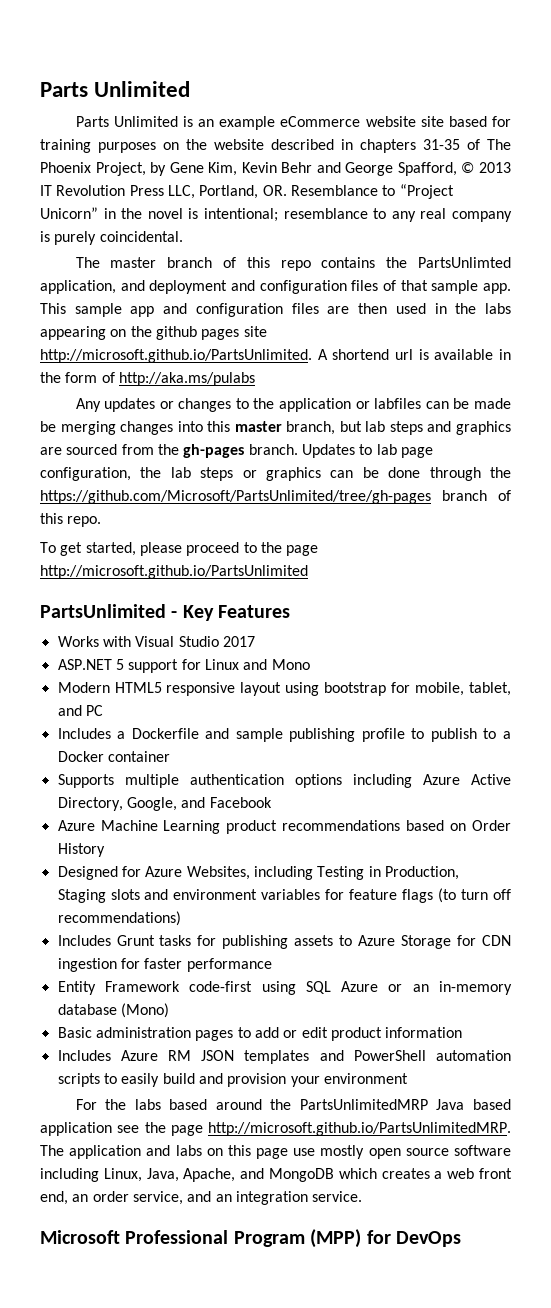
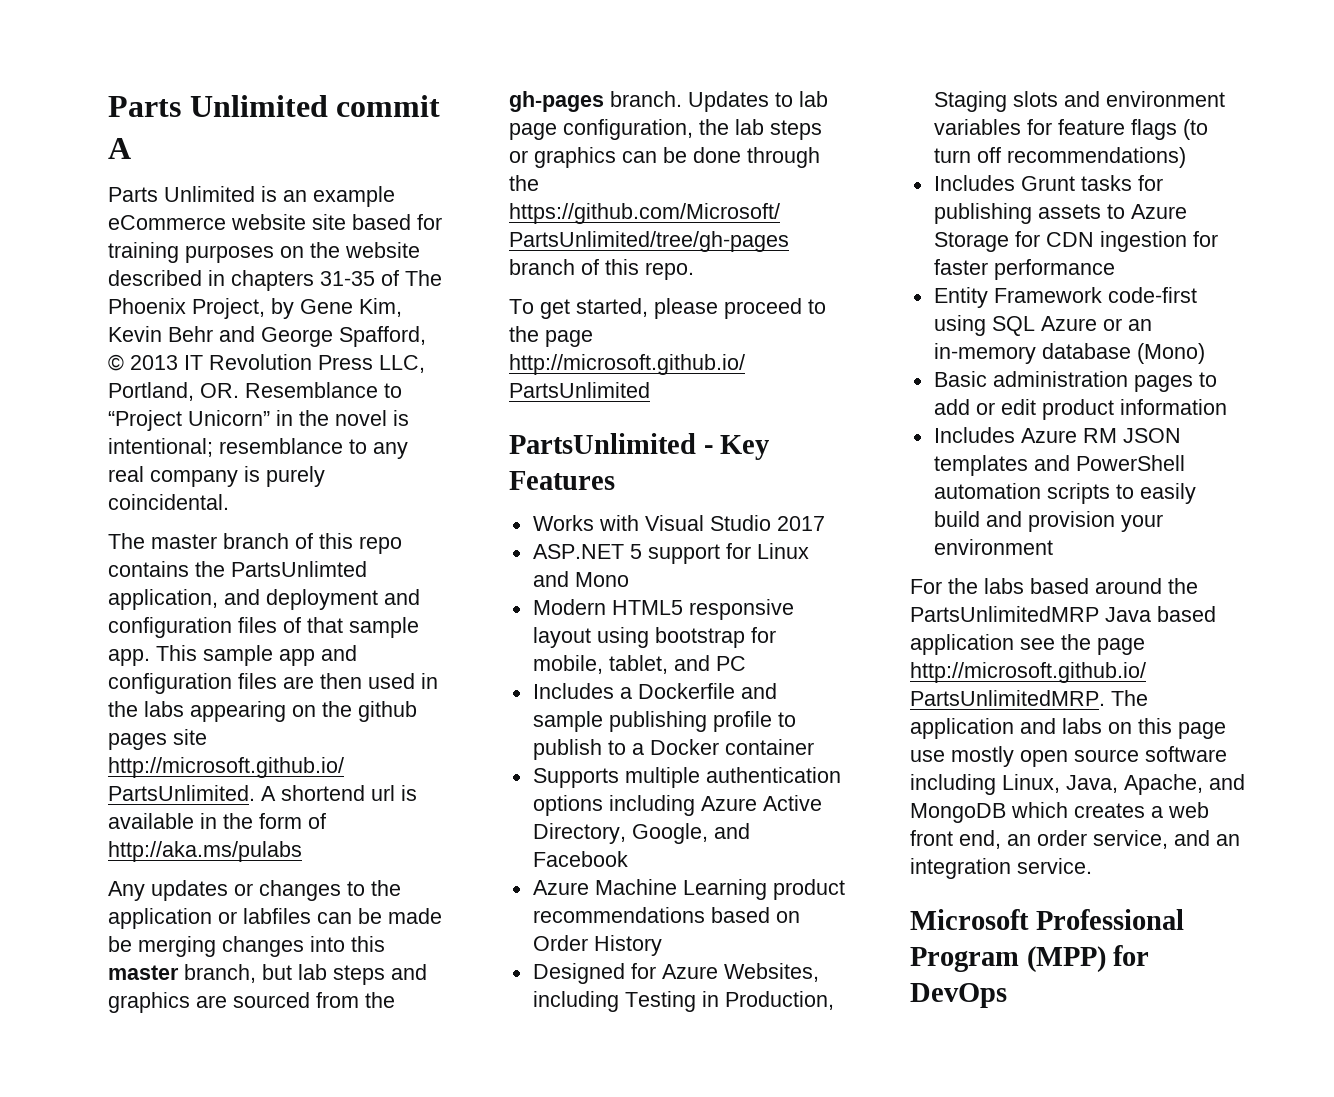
[40,81,191,97] Parts Unlimited -> [108,95,441,117] [108,138,131,159] Parts Unlimited commit A

